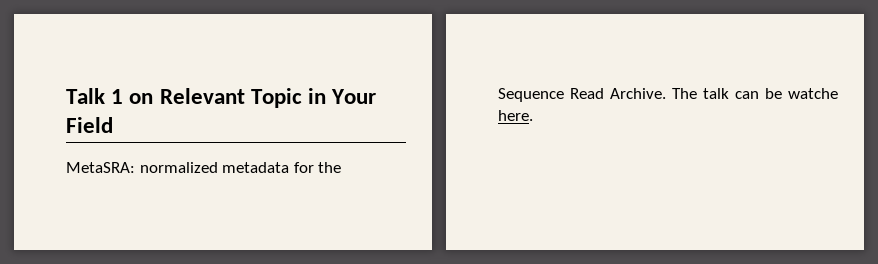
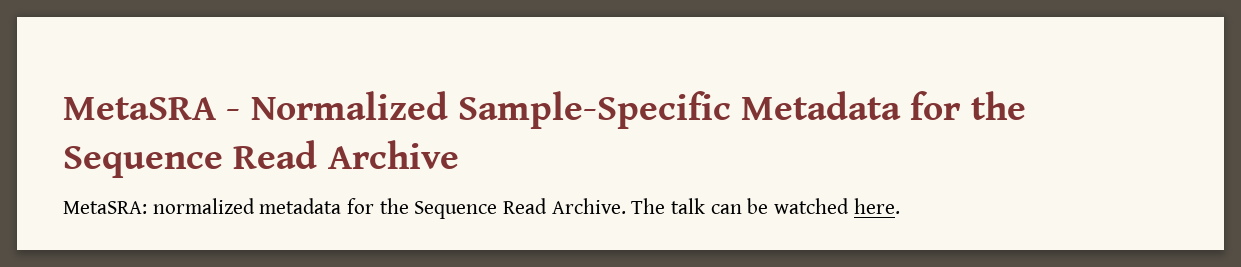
[66,88,377,108] [66,117,113,133] Talk 1 on Relevant Topic in Your Field -> [63,91,1026,129] [63,140,459,178] MetaSRA - Normalized Sample-Specific Metadata for the Sequence Read Archive
[788,88,838,99] watche -> [774,198,850,214] watched

